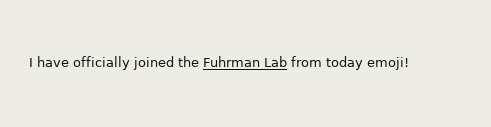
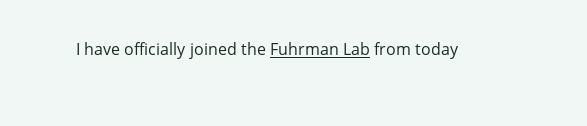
[367,57,409,70] emoji! -> (460, 50) none

